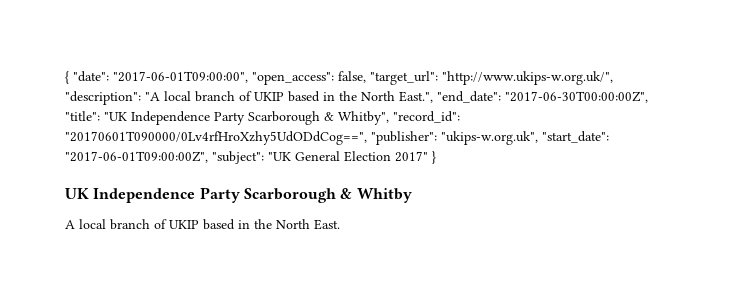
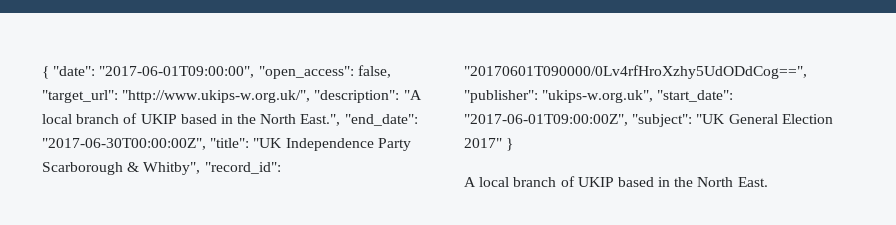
[65,187,412,203] // UK Independence Party Scarborough & Whitby -> (514, 144) none

